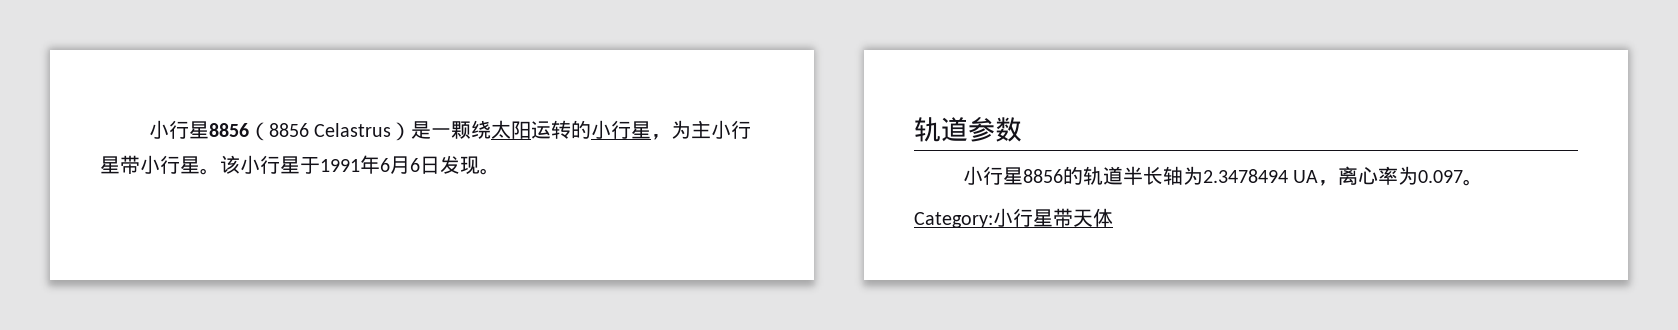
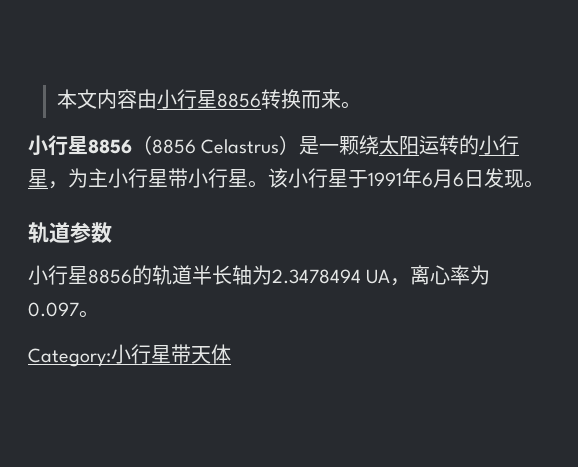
(148, 129) none -> [57,89,362,109] 本文内容由小行星8856转换而来。 //

